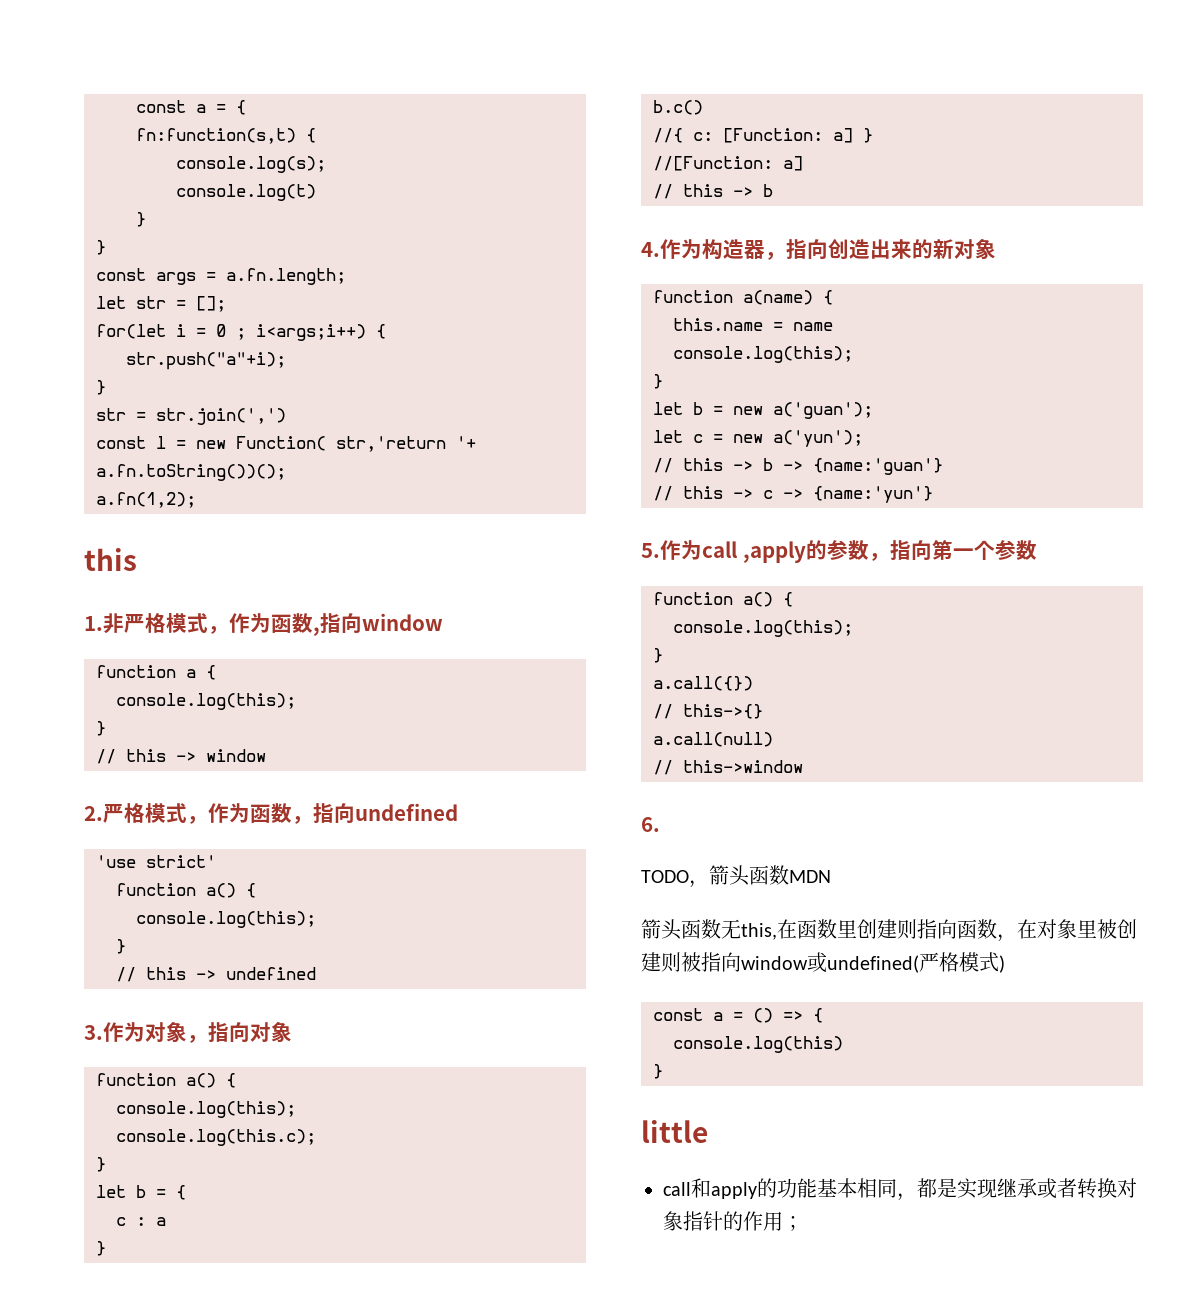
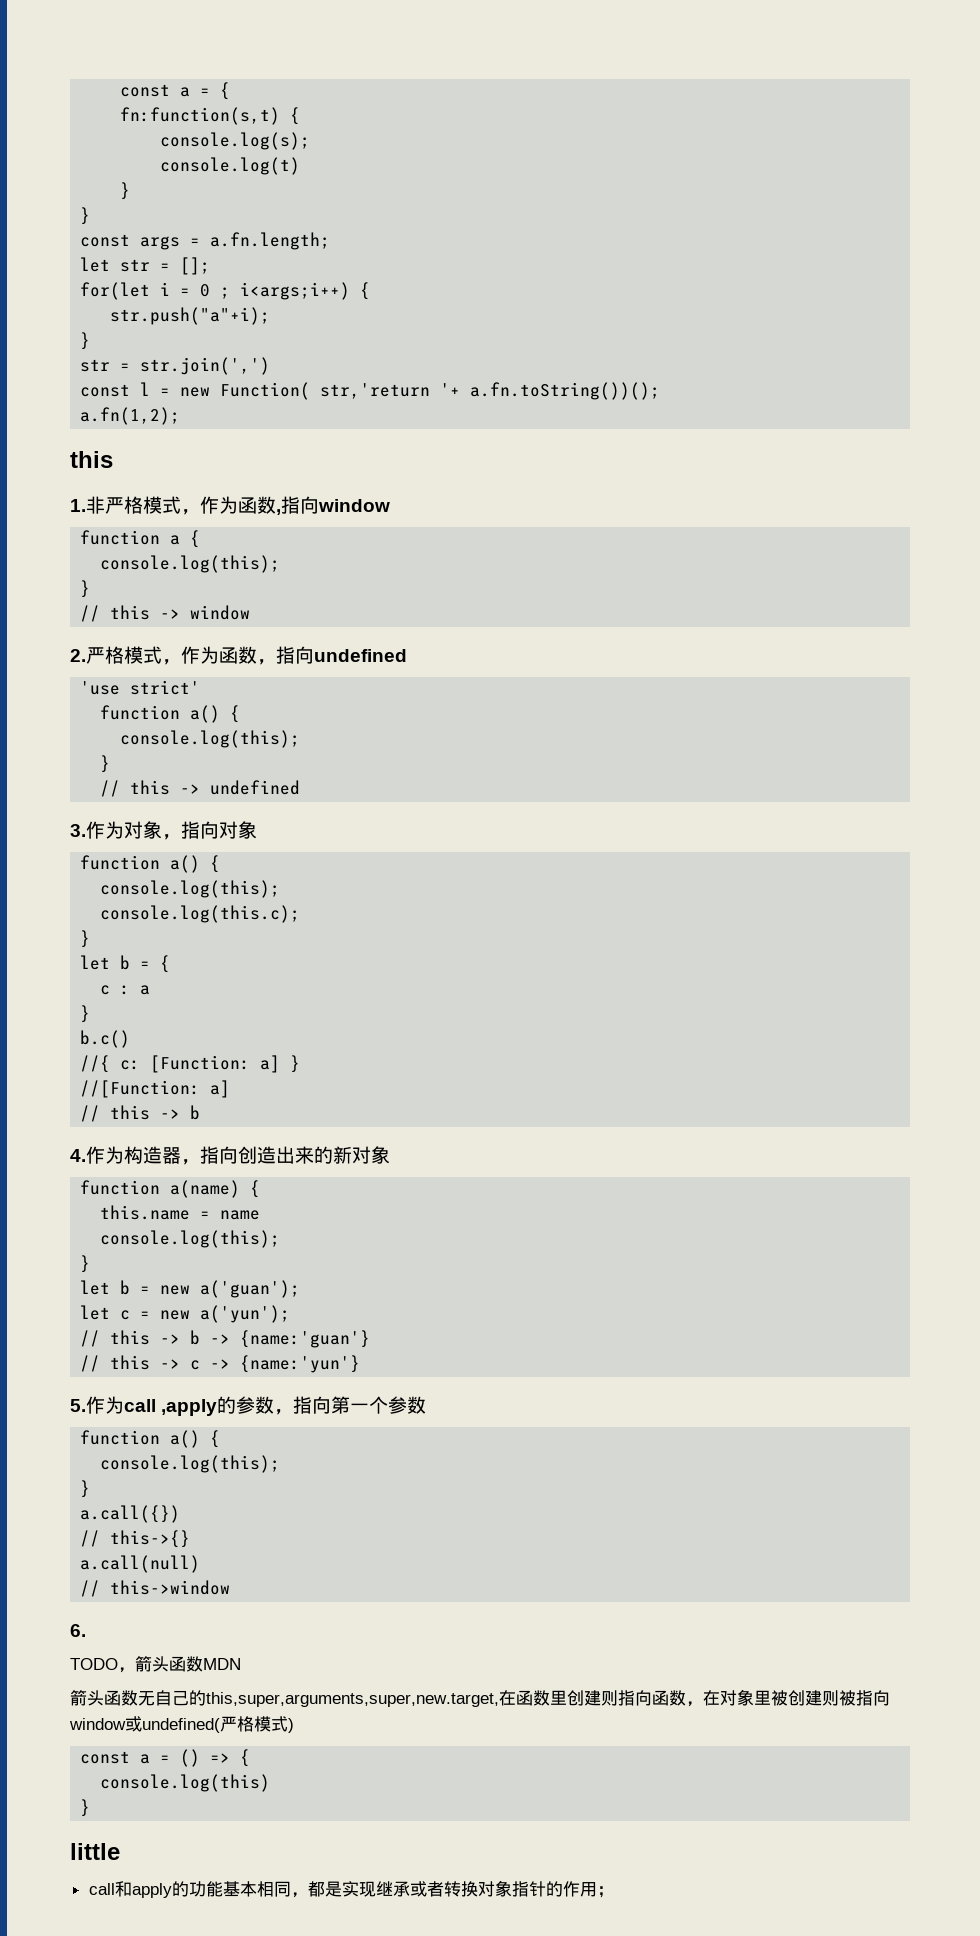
[741,923,777,940] this, -> [155,1690,499,1707] 自己的this,super,arguments,super,new.target,

